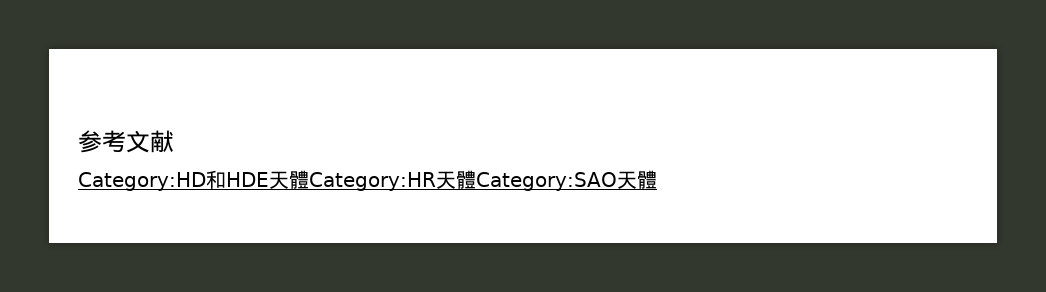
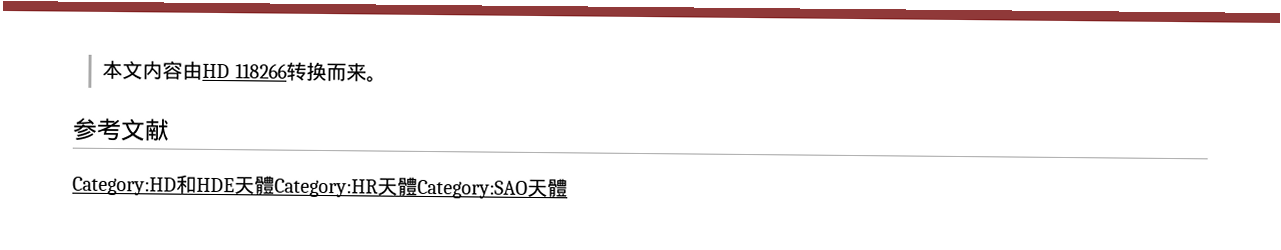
(78, 141) none -> [102,59,387,83] 本文内容由HD 118266转换而来。 //

